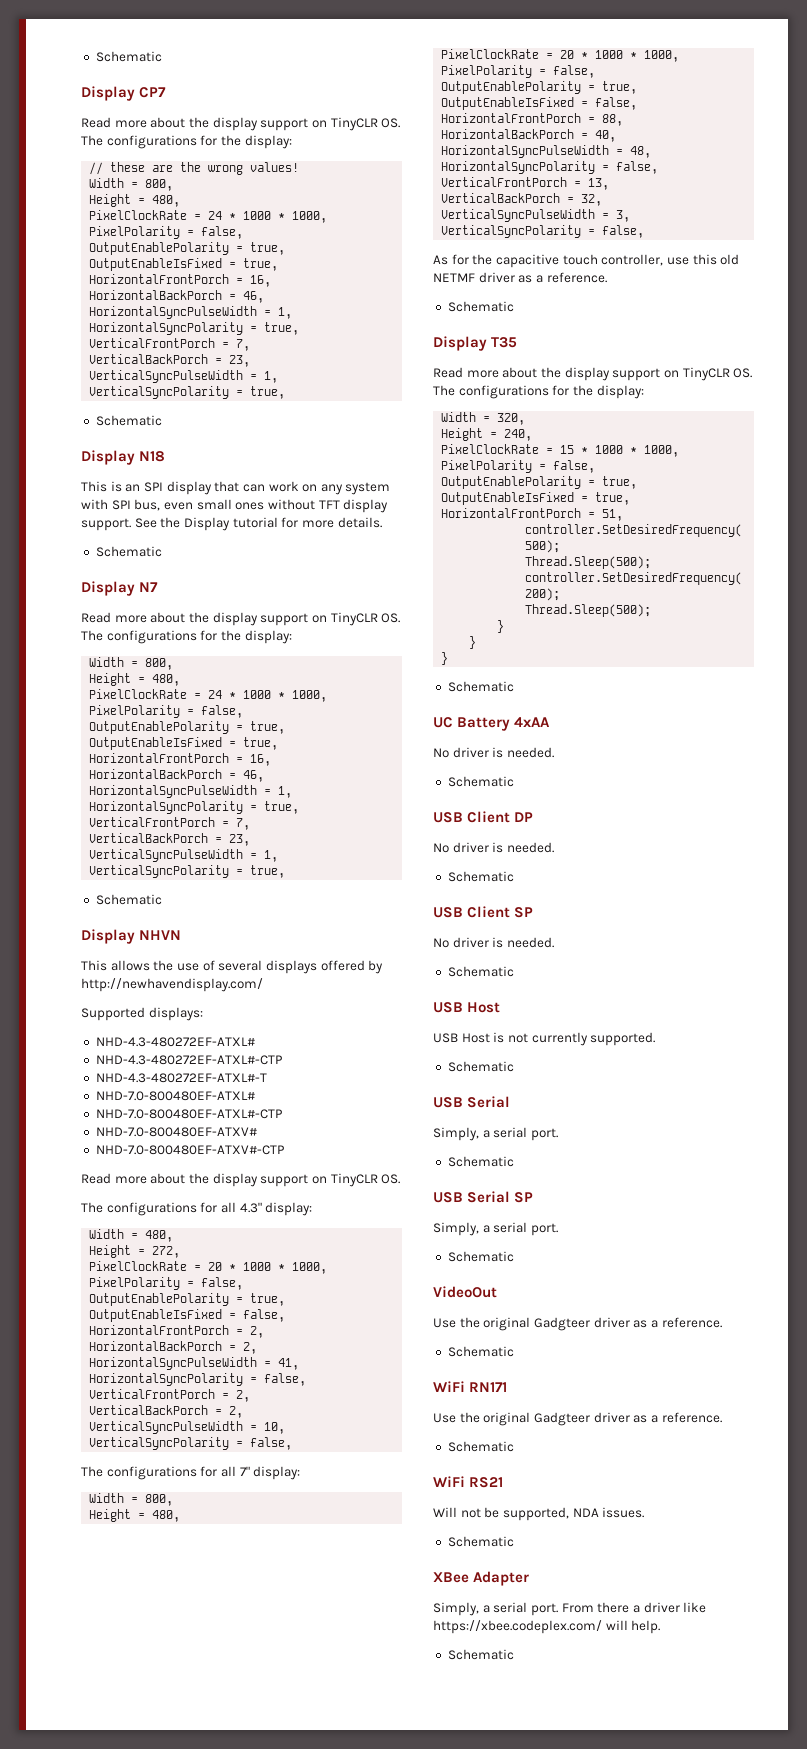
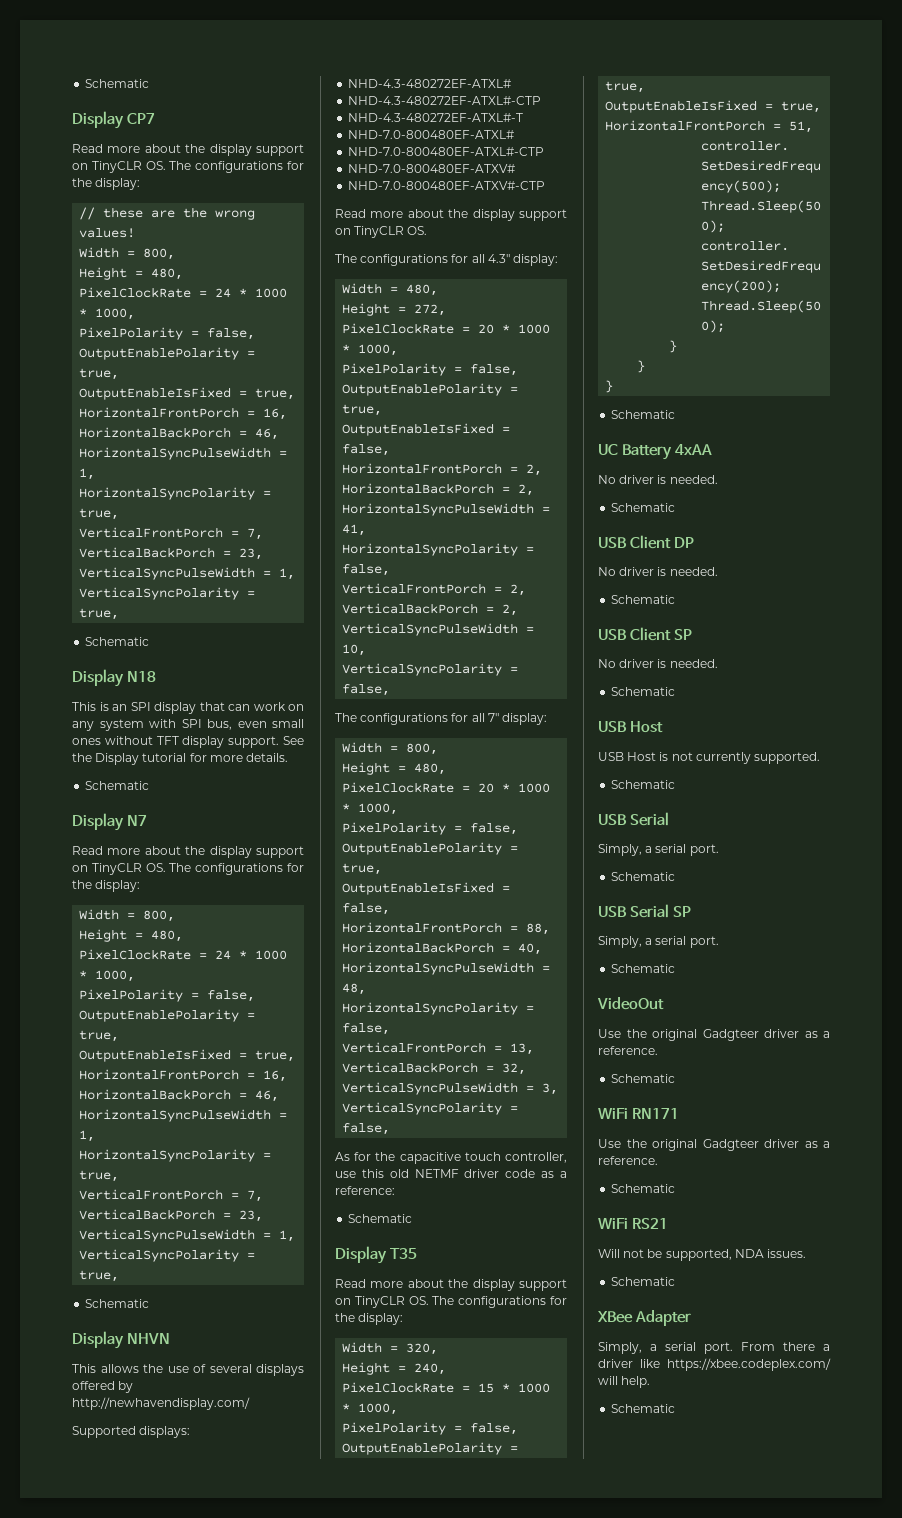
[518,272,607,283] as a reference. -> [505,1169,567,1178] [335,1186,395,1195] code as a reference:

